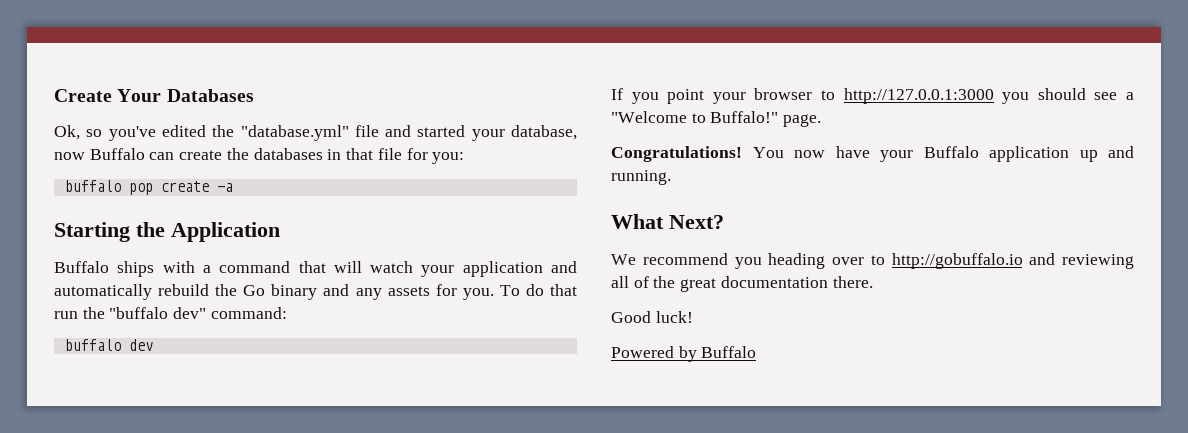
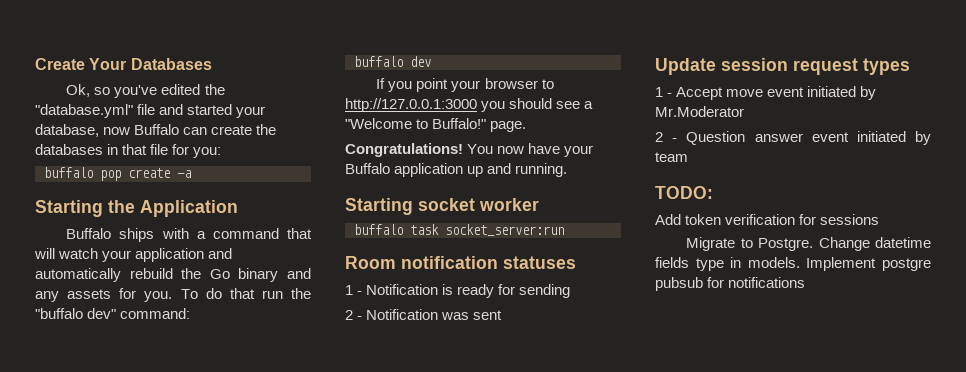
[611,214,724,229] [611,253,1134,269] [611,276,873,292] [611,311,693,323] [611,346,757,362] What Next? // We recommend you heading over to http://gobuffalo.io and reviewing all of the great documentation there. // Good luck! // Powered by Buffalo -> [345,198,539,215] [354,224,564,236] [345,256,576,269] [345,284,571,298] [345,309,503,320] [655,58,910,75] [655,86,877,100] [655,106,744,117] [655,131,931,145] [655,152,688,162] [655,186,713,199] [655,214,880,225] [686,237,931,251] [655,257,931,271] [655,277,806,291] Starting socket worker // buffalo task socket_server:run // Room notification statuses // 1 - Notification is ready for sending // 2 - Notification was sent // Update session request types // 1 - Accept move event initiated by Mr.Moderator // 2 - Question answer event initiated by team // TODO: // Add token verification for sessions // Migrate to Postgre. Change datetime fields type in models. Implement postgre pubsub for notifications

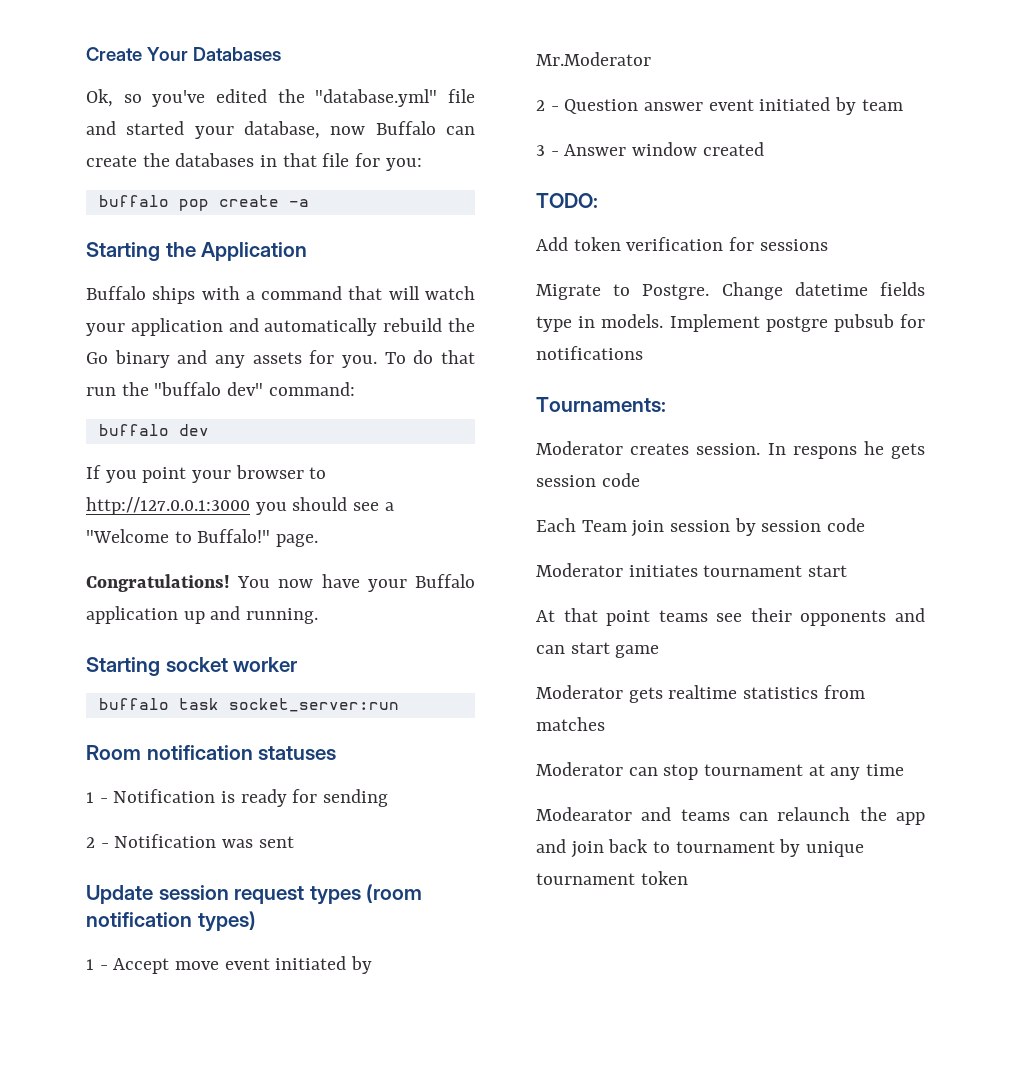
(910, 66) none -> [366,884,423,903] [86,911,256,932] (room notification types)
(688, 157) none -> [536,142,764,156] // 3 - Answer window created
(806, 282) none -> [536,397,666,412] [536,441,925,459] [536,473,640,487] [536,518,866,537] [536,563,848,577] [536,608,925,626] [536,642,660,658] [536,685,865,703] [536,717,605,731] [536,762,905,780] [536,807,925,825] [536,839,865,858] [536,871,688,885] // Tournaments: // Moderator creates session. In respons he gets session code // Each Team join session by session code // Moderator initiates tournament start // At that point teams see their opponents and can start game // Moderator gets realtime statistics from matches // Moderator can stop tournament at any time // Modearator and teams can relaunch the app and join back to tournament by unique tournament token

